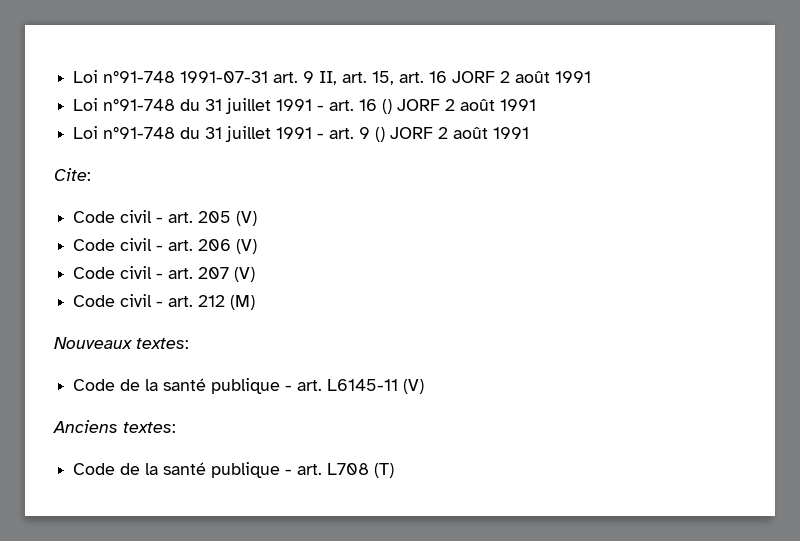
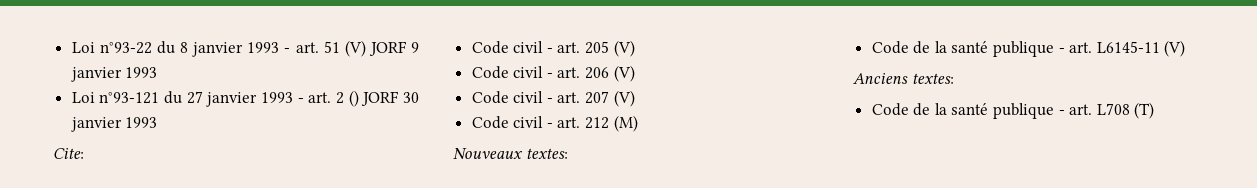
[73,70,592,85] [73,98,537,114] [73,126,530,142] Loi n°91-748 1991-07-31 art. 9 II, art. 15, art. 16 JORF 2 août 1991 // Loi n°91-748 du 31 juillet 1991 - art. 16 () JORF 2 août 1991 // Loi n°91-748 du 31 juillet 1991 - art. 9 () JORF 2 août 1991 -> [71,40,420,57] [70,67,158,82] [71,90,420,107] [70,117,158,132] Loi n°93-22 du 8 janvier 1993 - art. 51 (V) JORF 9 janvier 1993 // Loi n°93-121 du 27 janvier 1993 - art. 2 () JORF 30 janvier 1993

